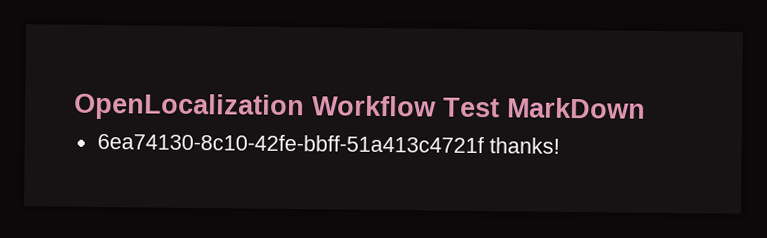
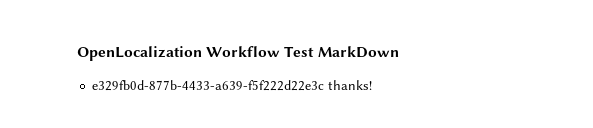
[96,132,484,154] 6ea74130-8c10-42fe-bbff-51a413c4721f -> [92,80,325,91] e329fb0d-877b-4433-a639-f5f222d22e3c

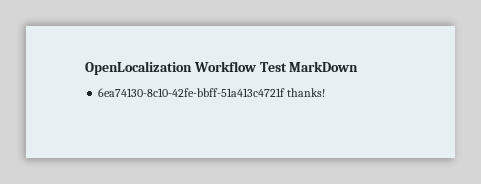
[92,80,325,91] e329fb0d-877b-4433-a639-f5f222d22e3c -> [98,88,286,97] 6ea74130-8c10-42fe-bbff-51a413c4721f

